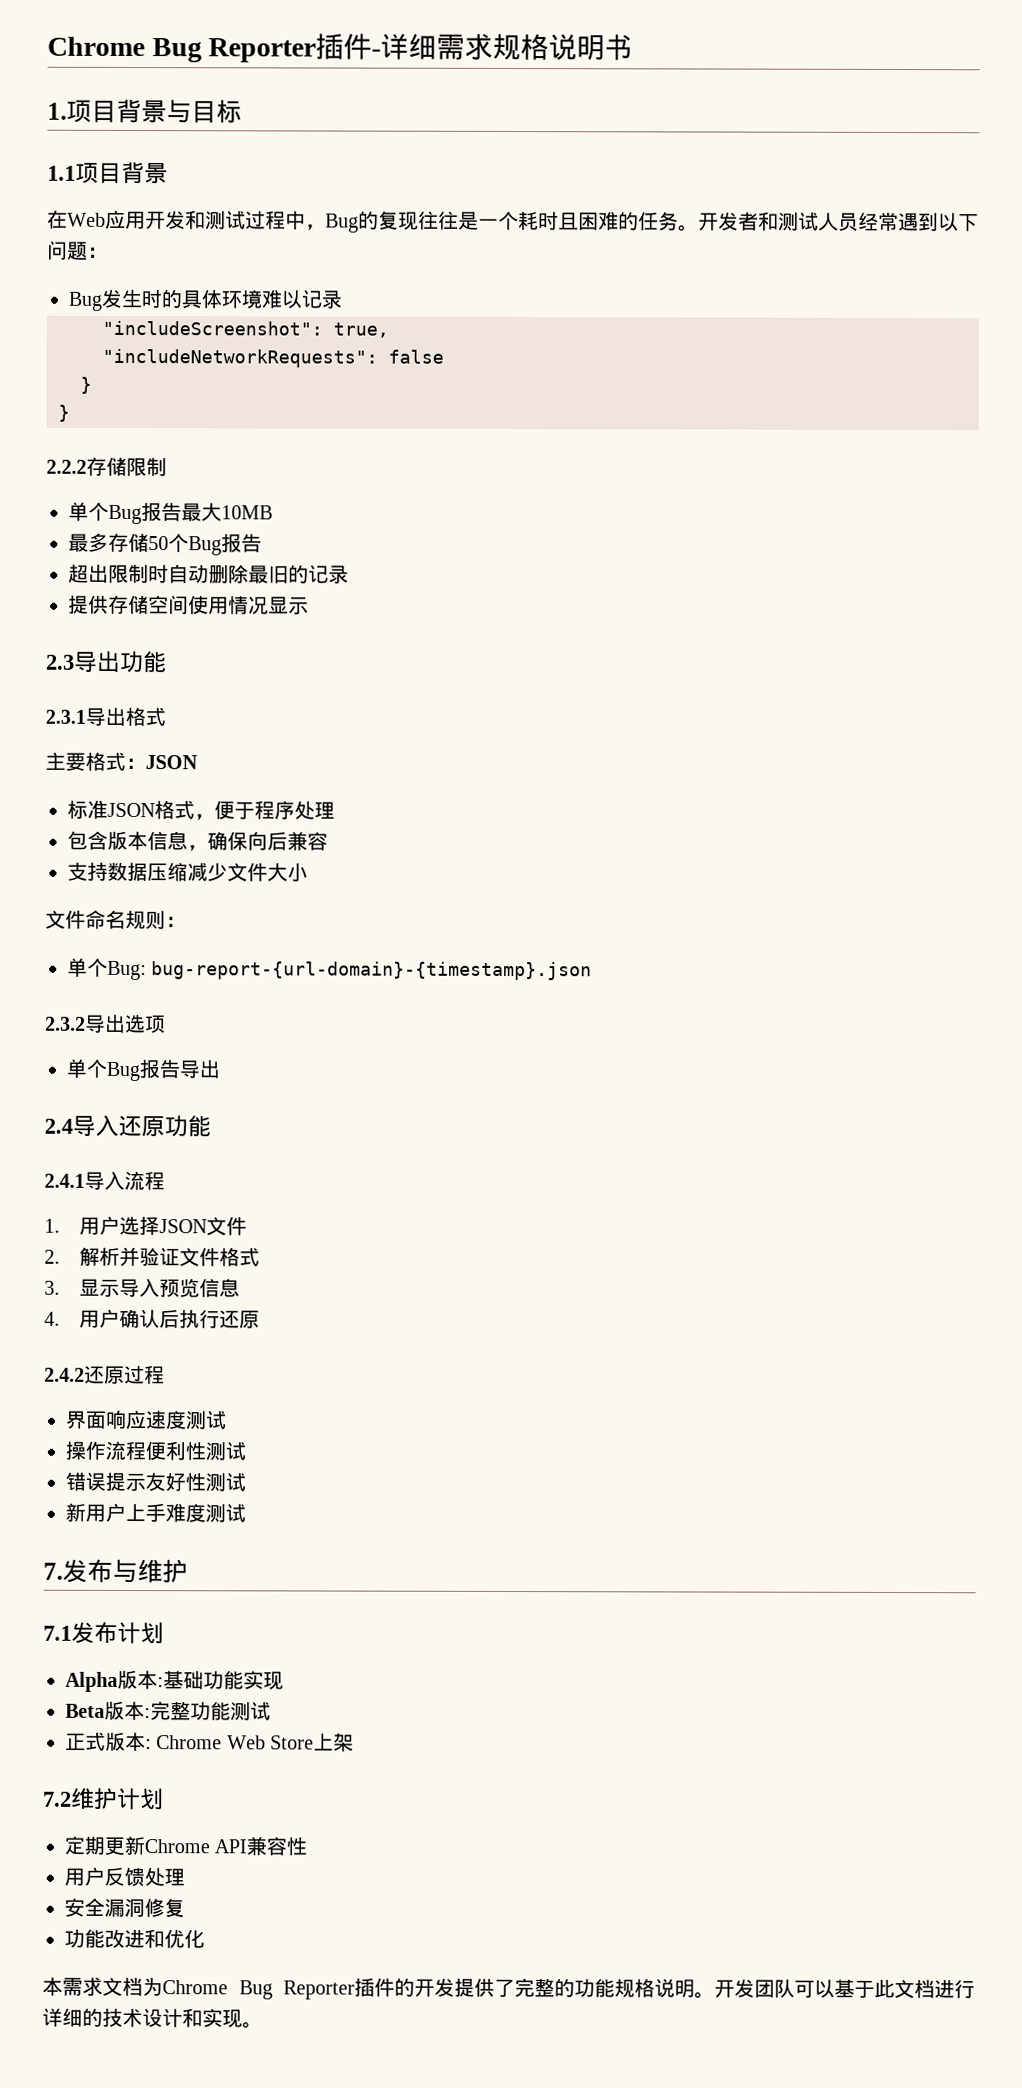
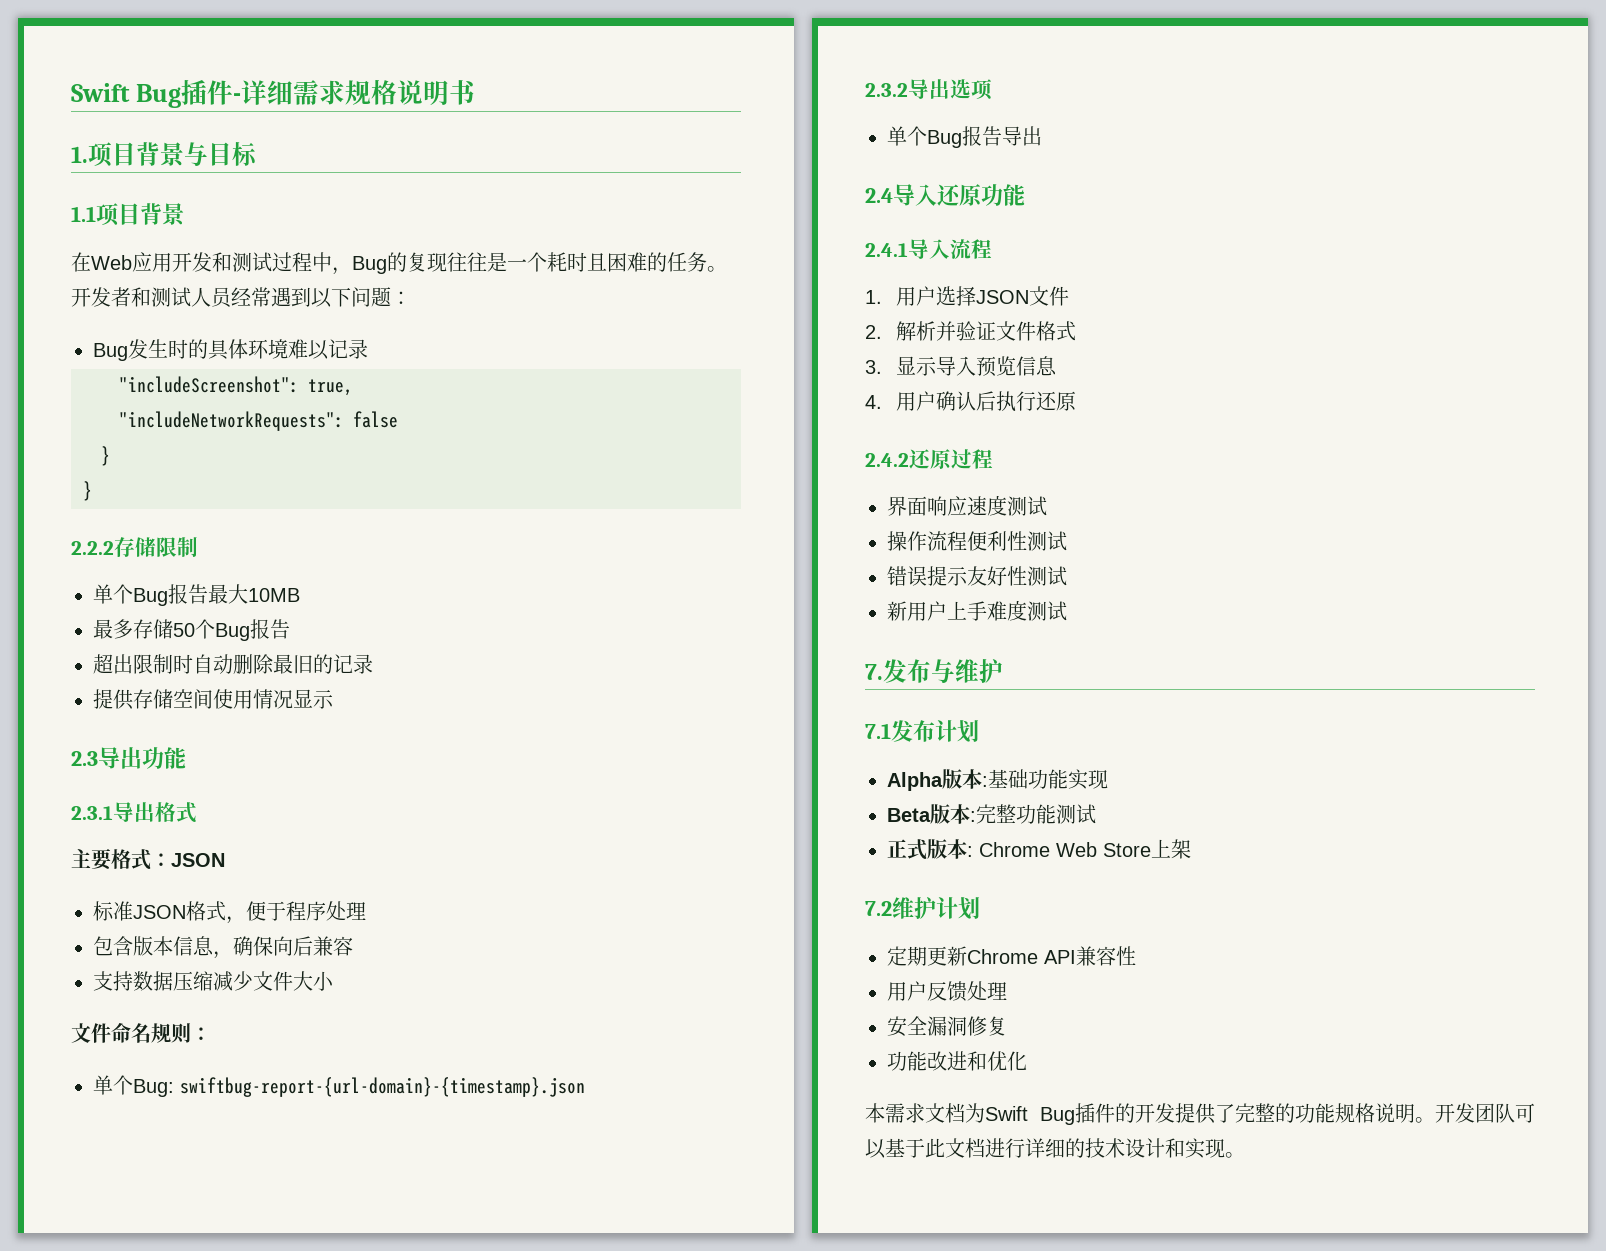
[47,36,317,63] Chrome Bug Reporter -> [71,83,181,108] Swift Bug
[151,961,593,981] bug-report-{url-domain}-{timestamp}.json -> [180,1077,585,1097] swiftbug-report-{url-domain}-{timestamp}.json
[162,1980,356,2000] Chrome Bug Reporter -> [985,1106,1075,1125] Swift Bug

